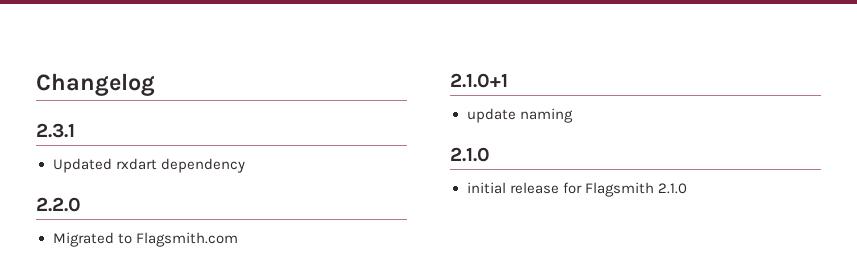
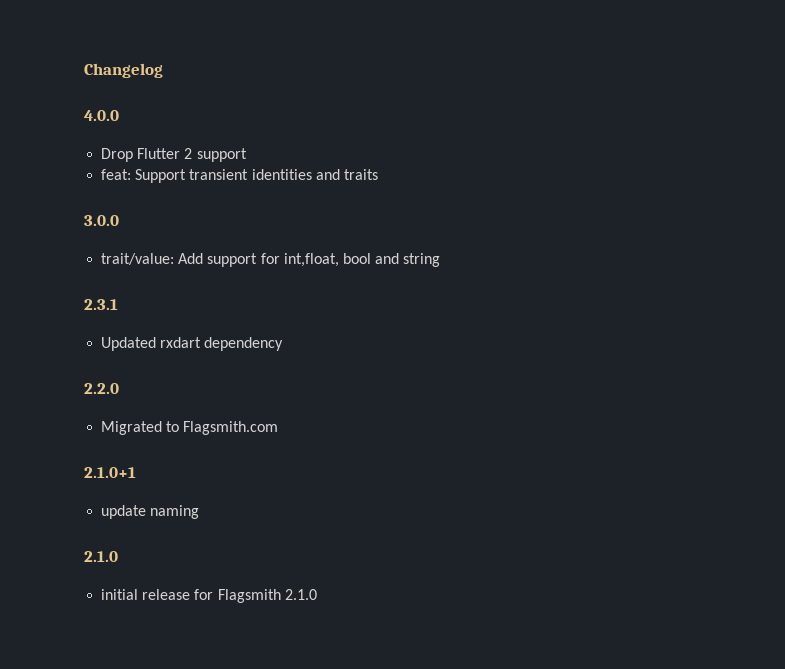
(155, 84) none -> [84,110,119,121] [101,148,247,162] [101,169,378,183] [84,215,119,226] [101,253,441,267] // 4.0.0 // Drop Flutter 2 support // feat: Support transient identities and traits // 3.0.0 // trait/value: Add support for int,float, bool and string

